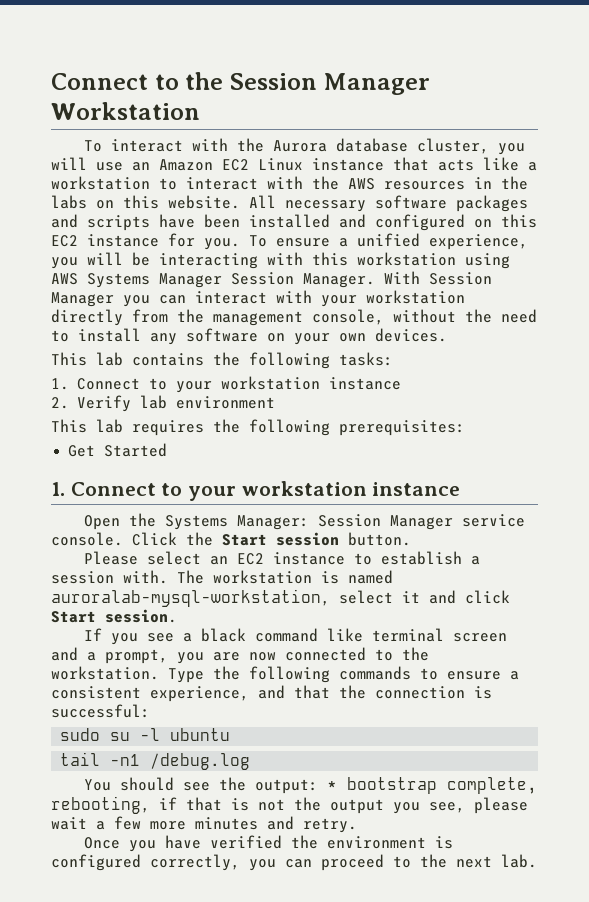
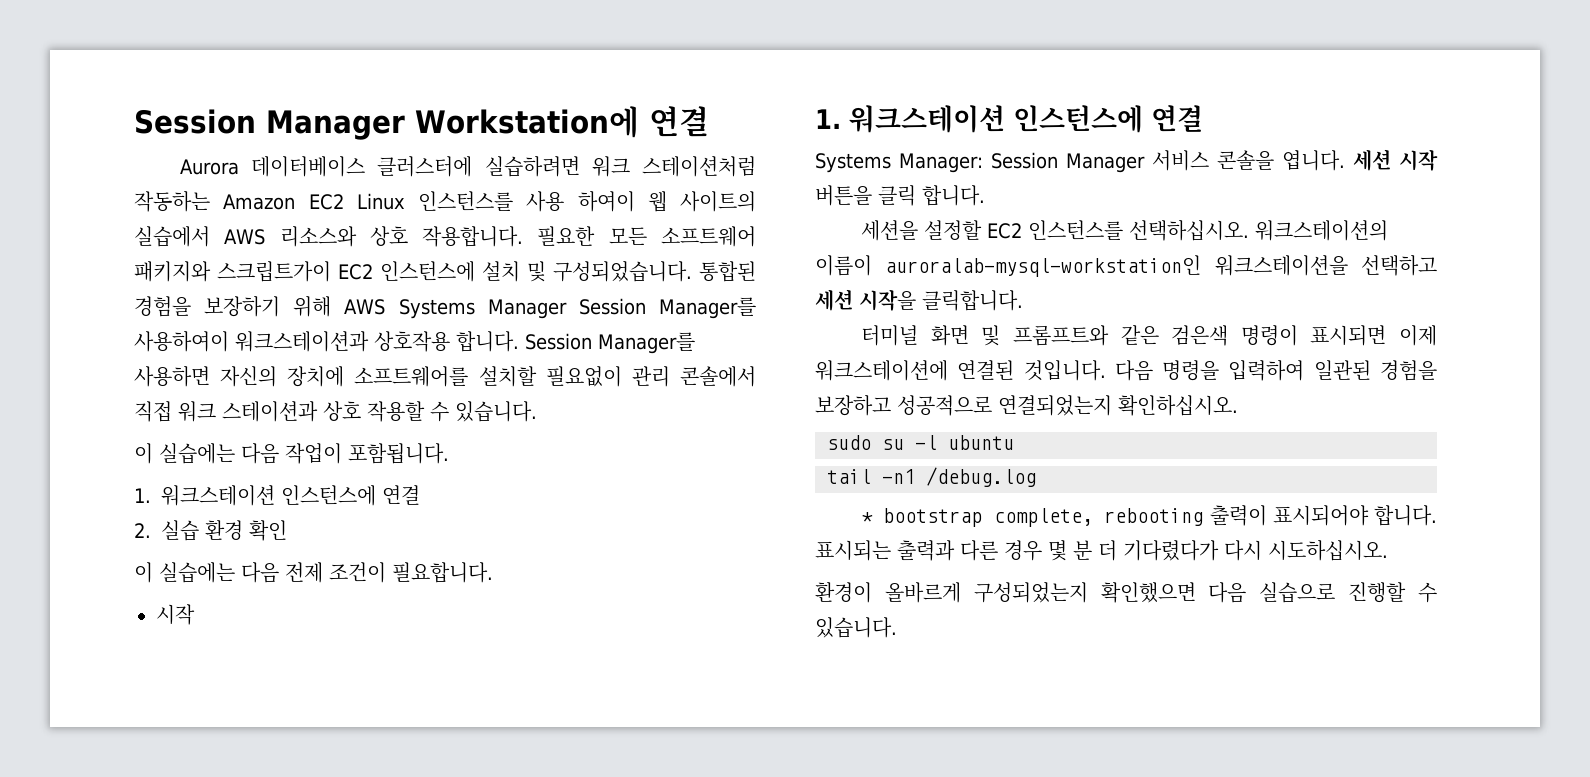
[51,72,431,95] [51,102,200,120] [83,138,525,155] [51,157,537,171] [51,176,528,190] [51,195,528,212] [51,214,537,231] [51,233,528,250] [51,252,510,269] [51,271,492,288] [51,290,465,307] [51,309,537,326] [51,328,447,345] [51,352,393,369] [51,376,401,393] [51,395,275,412] [51,419,465,436] [68,443,168,457] [51,481,461,501] [83,513,525,530] [51,532,411,546] [83,551,480,565] [51,570,393,584] [51,589,510,607] [51,609,177,623] [83,628,507,645] [51,647,429,664] [51,666,519,683] [51,685,492,702] [51,704,150,718] Connect to the Session Manager Workstation // To interact with the Aurora database cluster, you will use an Amazon EC2 Linux instance that acts like a workstation to interact with the AWS resources in the labs on this website. All necessary software packages and scripts have been installed and configured on this EC2 instance for you. To ensure a unified experience, you will be interacting with this workstation using AWS Systems Manager Session Manager. With Session Manager you can interact with your workstation directly from the management console, without the need to install any software on your own devices. // This lab contains the following tasks: // 1. Connect to your workstation instance // 2. Verify lab environment // This lab requires the following prerequisites: // Get Started // 1. Connect to your workstation instance // Open the Systems Manager: Session Manager service console. Click the Start session button. // Please select an EC2 instance to establish a session with. The workstation is named auroralab-mysql-workstation, select it and click Start session. // If you see a black command like terminal screen and a prompt, you are now connected to the workstation. Type the following commands to ensure a consistent experience, and that the connection is successful: -> [134,106,709,140] [180,156,757,177] [134,191,756,212] [134,226,757,247] [134,261,756,282] [134,296,756,319] [134,331,695,354] [134,366,756,387] [134,401,537,422] [134,443,449,464] [134,485,420,506] [134,520,287,541] [134,562,493,583] [156,604,195,625] [815,105,1203,133] [815,149,1438,173] [815,185,985,206] [861,220,1389,241] [815,255,1437,277] [815,289,1023,311] [861,325,1437,346] [815,360,1437,381] [815,395,1238,416] Session Manager Workstation에 연결 // Aurora 데이터베이스 클러스터에 실습하려면 워크 스테이션처럼 작동하는 Amazon EC2 Linux 인스턴스를 사용 하여이 웹 사이트의 실습에서 AWS 리소스와 상호 작용합니다. 필요한 모든 소프트웨어 패키지와 스크립트가이 EC2 인스턴스에 설치 및 구성되었습니다. 통합된 경험을 보장하기 위해 AWS Systems Manager Session Manager를 사용하여이 워크스테이션과 상호작용 합니다. Session Manager를 사용하면 자신의 장치에 소프트웨어를 설치할 필요없이 관리 콘솔에서 직접 워크 스테이션과 상호 작용할 수 있습니다. // 이 실습에는 다음 작업이 포함됩니다. // 1. 워크스테이션 인스턴스에 연결 // 2. 실습 환경 확인 // 이 실습에는 다음 전제 조건이 필요합니다. // 시작 // 1. 워크스테이션 인스턴스에 연결 // Systems Manager: Session Manager 서비스 콘솔을 엽니다. 세션 시작 버튼을 클릭 합니다. // 세션을 설정할 EC2 인스턴스를 선택하십시오. 워크스테이션의 이름이 auroralab-mysql-workstation인 워크스테이션을 선택하고 세션 시작을 클릭합니다. // 터미널 화면 및 프롬프트와 같은 검은색 명령이 표시되면 이제 워크스테이션에 연결된 것입니다. 다음 명령을 입력하여 일관된 경험을 보장하고 성공적으로 연결되었는지 확인하십시오.
[83,777,537,794] [51,796,528,814] [51,816,357,833] [83,835,453,852] [51,854,537,871] You should see the output: * bootstrap complete, rebooting, if that is not the output you see, please wait a few more minutes and retry. // Once you have verified the environment is configured correctly, you can proceed to the next lab. -> [861,505,1437,527] [815,540,1388,561] [815,582,1437,603] [815,617,897,638] * bootstrap complete, rebooting 출력이 표시되어야 합니다. 표시되는 출력과 다른 경우 몇 분 더 기다렸다가 다시 시도하십시오. // 환경이 올바르게 구성되었는지 확인했으면 다음 실습으로 진행할 수 있습니다.

